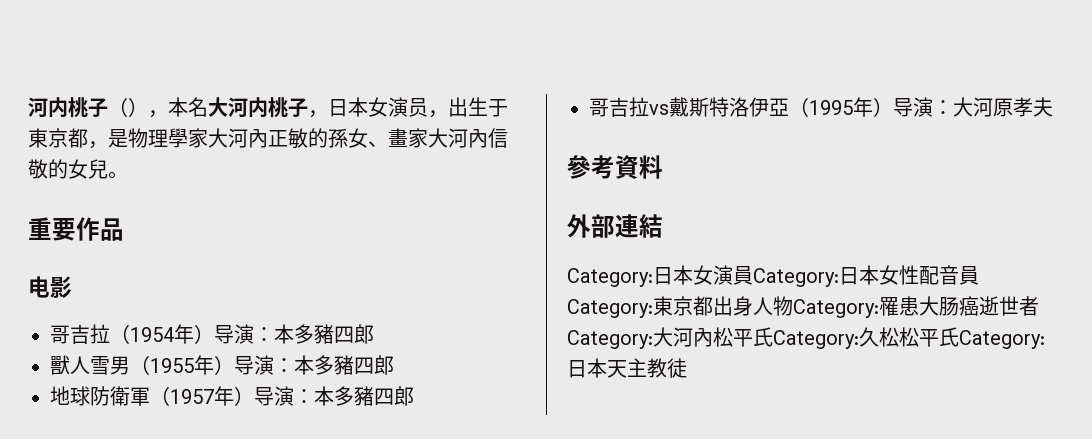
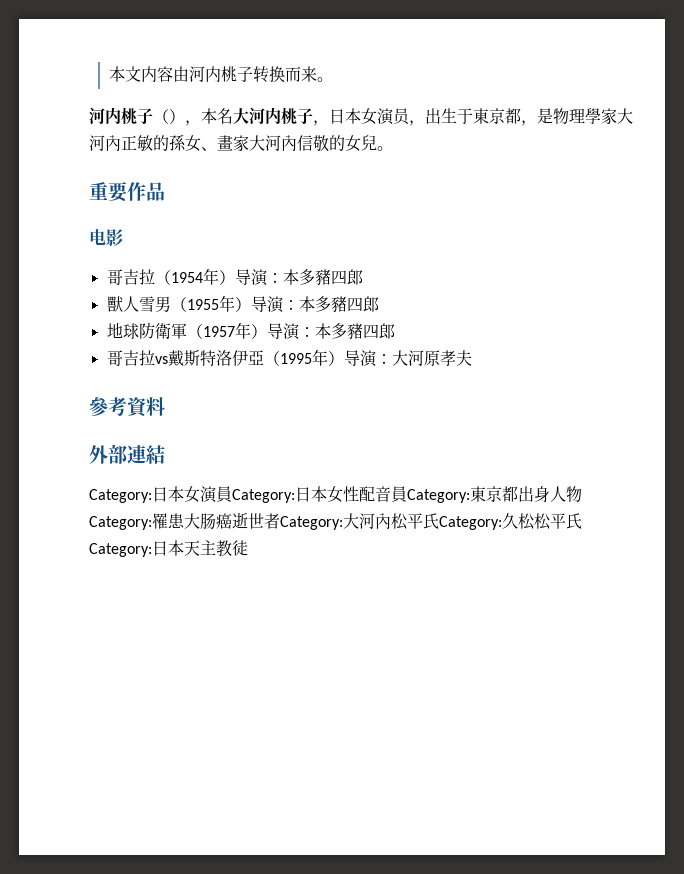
(28, 107) none -> [108,66,333,83] 本文内容由河内桃子转换而来。 //

